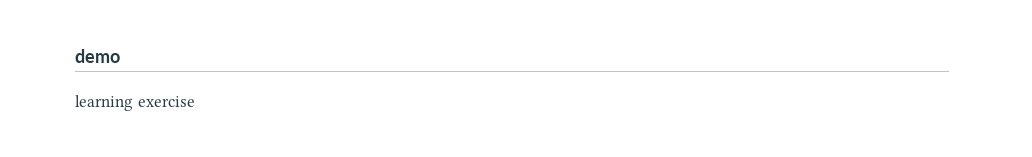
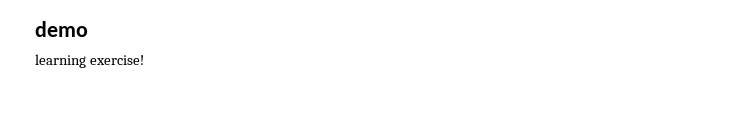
[137,96,195,107] exercise -> [89,55,144,65] exercise!

